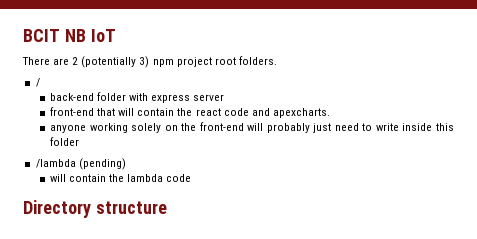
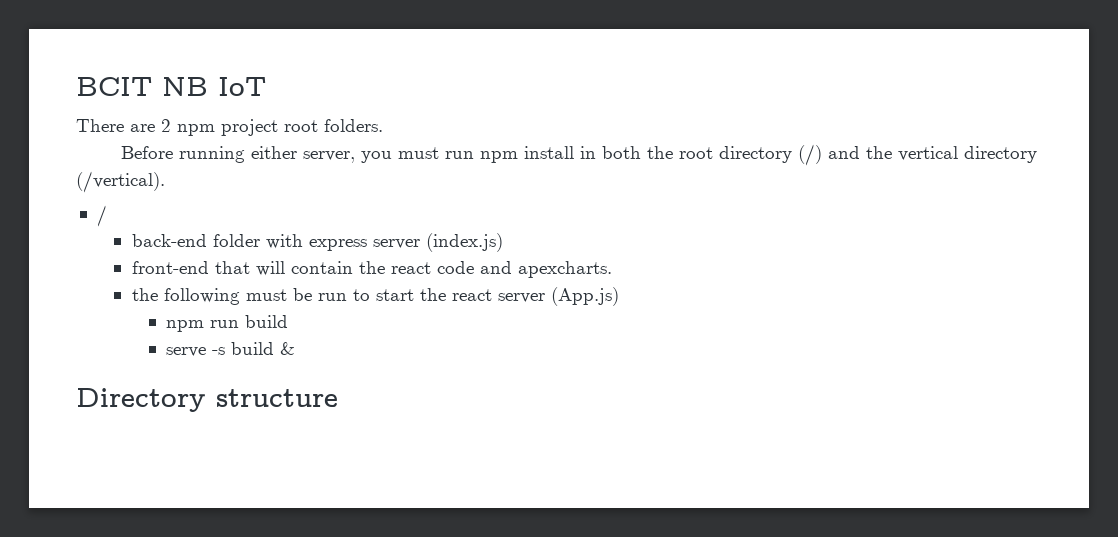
[81,56,150,68] (potentially 3) -> (171, 125) none
(277, 60) none -> [121,144,1038,166] [76,171,165,193] // Before running either server, you must run npm install in both the root directory (/) and the vertical directory (/vertical).
(225, 97) none -> [425,233,503,252] (index.js)
[50,122,454,133] [50,137,80,146] [35,158,126,170] [50,174,192,182] anyone working solely on the front-end will probably just need to write inside this folder // /lambda (pending) // will contain the lambda code -> [131,287,619,306] [166,315,289,332] [166,342,296,357] the following must be run to start the react server (App.js) // npm run build // serve -s build &

